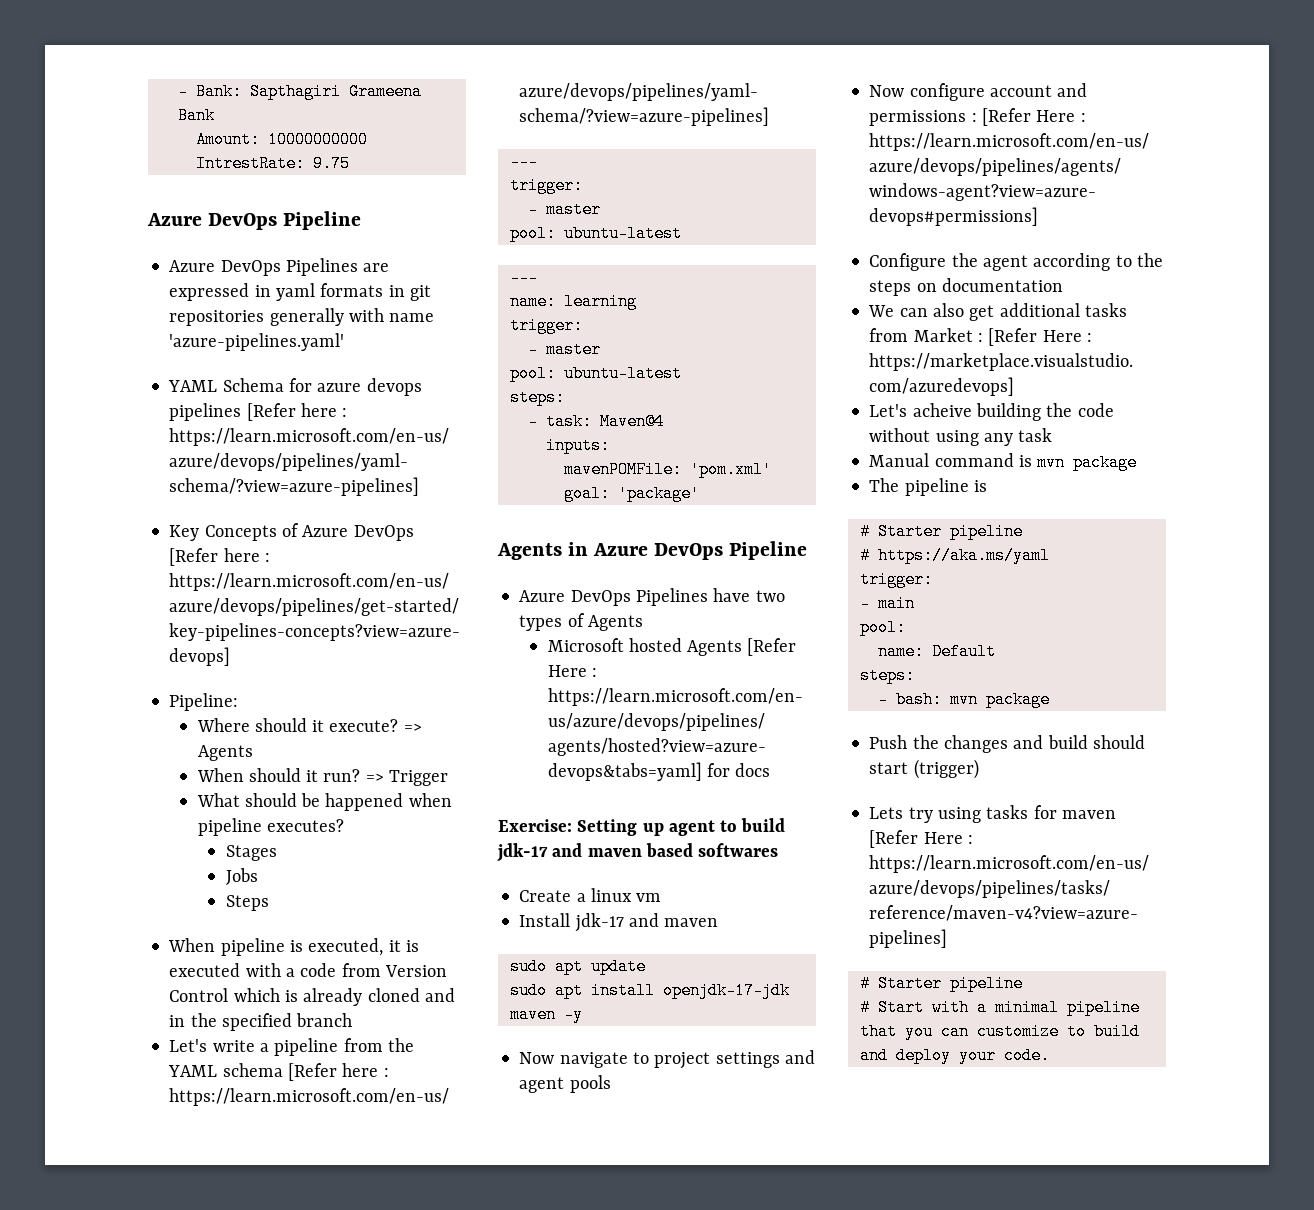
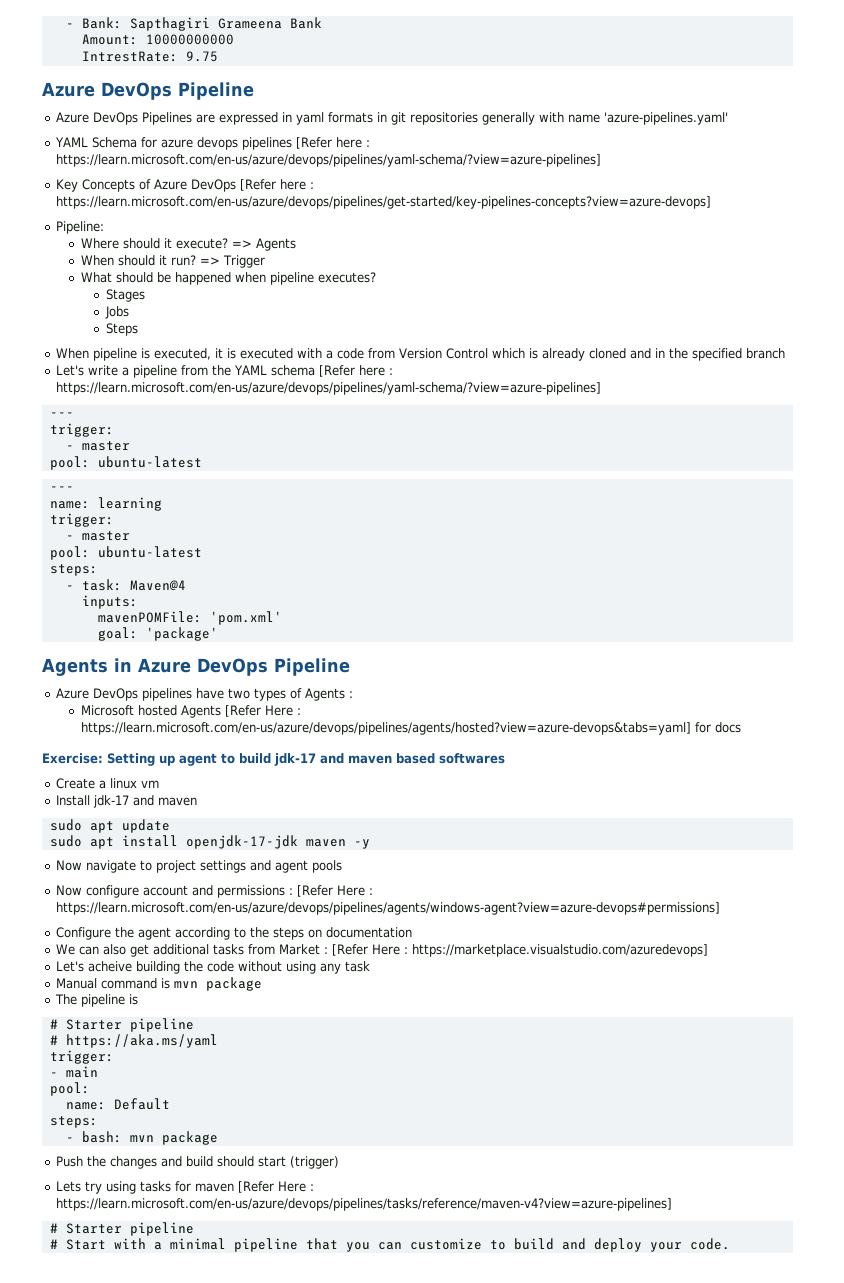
[635,588,708,606] Pipelines -> [142,688,193,701] pipelines
(643, 623) none -> [349,691,354,698] :

